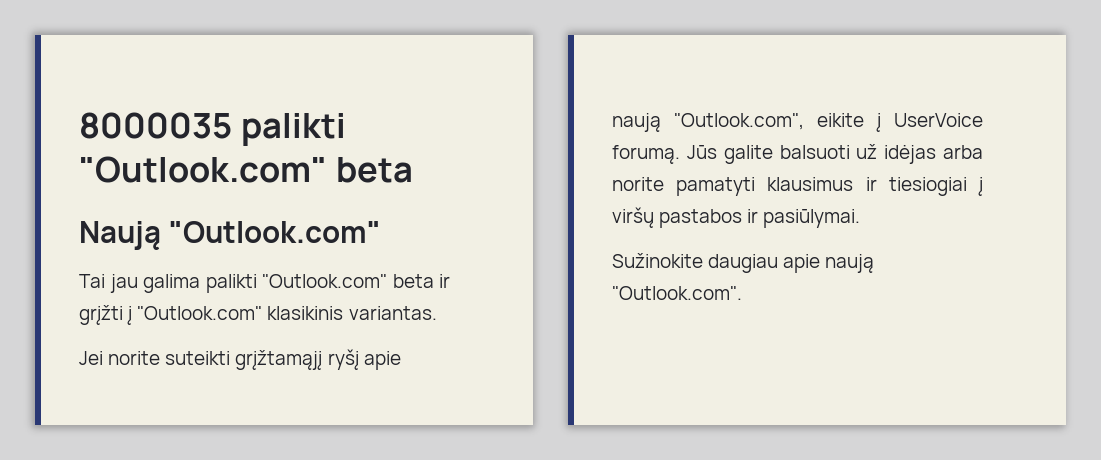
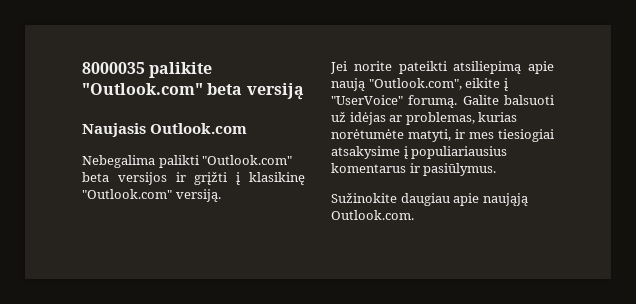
[241,113,347,146] [79,156,414,183] [79,221,381,250] [79,274,450,293] [79,305,437,325] palikti "Outlook.com" beta // Naują "Outlook.com" // Tai jau galima palikti "Outlook.com" beta ir grįžti į "Outlook.com" klasikinis variantas. -> [149,62,213,78] [82,83,304,100] [82,123,248,137] [82,155,293,168] [82,172,306,185] [82,189,221,202] palikite "Outlook.com" beta versiją // Naujasis Outlook.com // Nebegalima palikti "Outlook.com" beta versijos ir grįžti į klasikinę "Outlook.com" versiją.
[165,349,359,370] suteikti grįžtamąjį ryšį -> [398,61,522,74] pateikti atsiliepimą
[894,113,983,127] [612,144,983,164] [612,177,983,196] [612,207,861,228] UserVoice forumą. Jūs galite balsuoti už idėjas arba norite pamatyti klausimus ir tiesiogiai į viršų pastabos ir pasiūlymai. -> [331,95,554,108] [331,112,518,125] [331,129,554,142] [331,146,508,159] [331,163,497,176] "UserVoice" forumą. Galite balsuoti už idėjas ar problemas, kurias norėtumėte matyti, ir mes tiesiogiai atsakysime į populiariausius komentarus ir pasiūlymus.
[825,254,875,273] [612,286,742,300] naują "Outlook.com". -> [482,193,528,206] [331,210,414,220] naująją Outlook.com.

